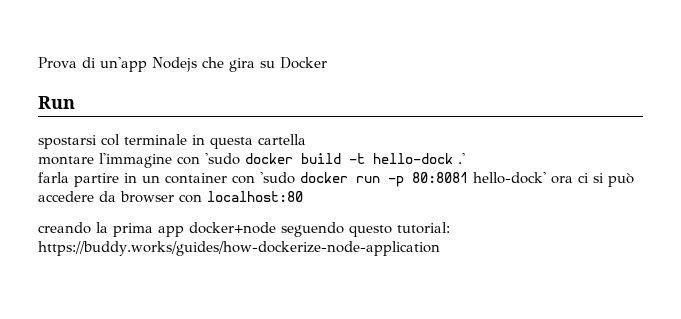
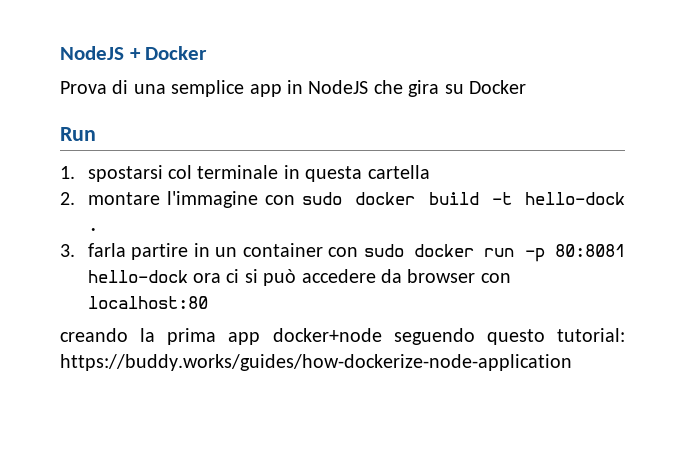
[38,57,197,72] Prova di un'app Nodejs -> [60,46,208,60] [60,80,369,97] NodeJS + Docker // Prova di una semplice app in NodeJS
(75, 102) none -> [60,166,75,179] 1.
(306, 139) none -> [60,192,75,205] 2.
[205,153,240,165] 'sudo -> [302,192,343,205] sudo
[458,153,465,164] .' // -> [87,227,98,231] [60,244,75,257] . // 3.
[260,172,295,184] 'sudo -> [363,244,404,257] sudo
[473,172,546,184] hello-dock' -> [87,270,188,283] hello-dock

